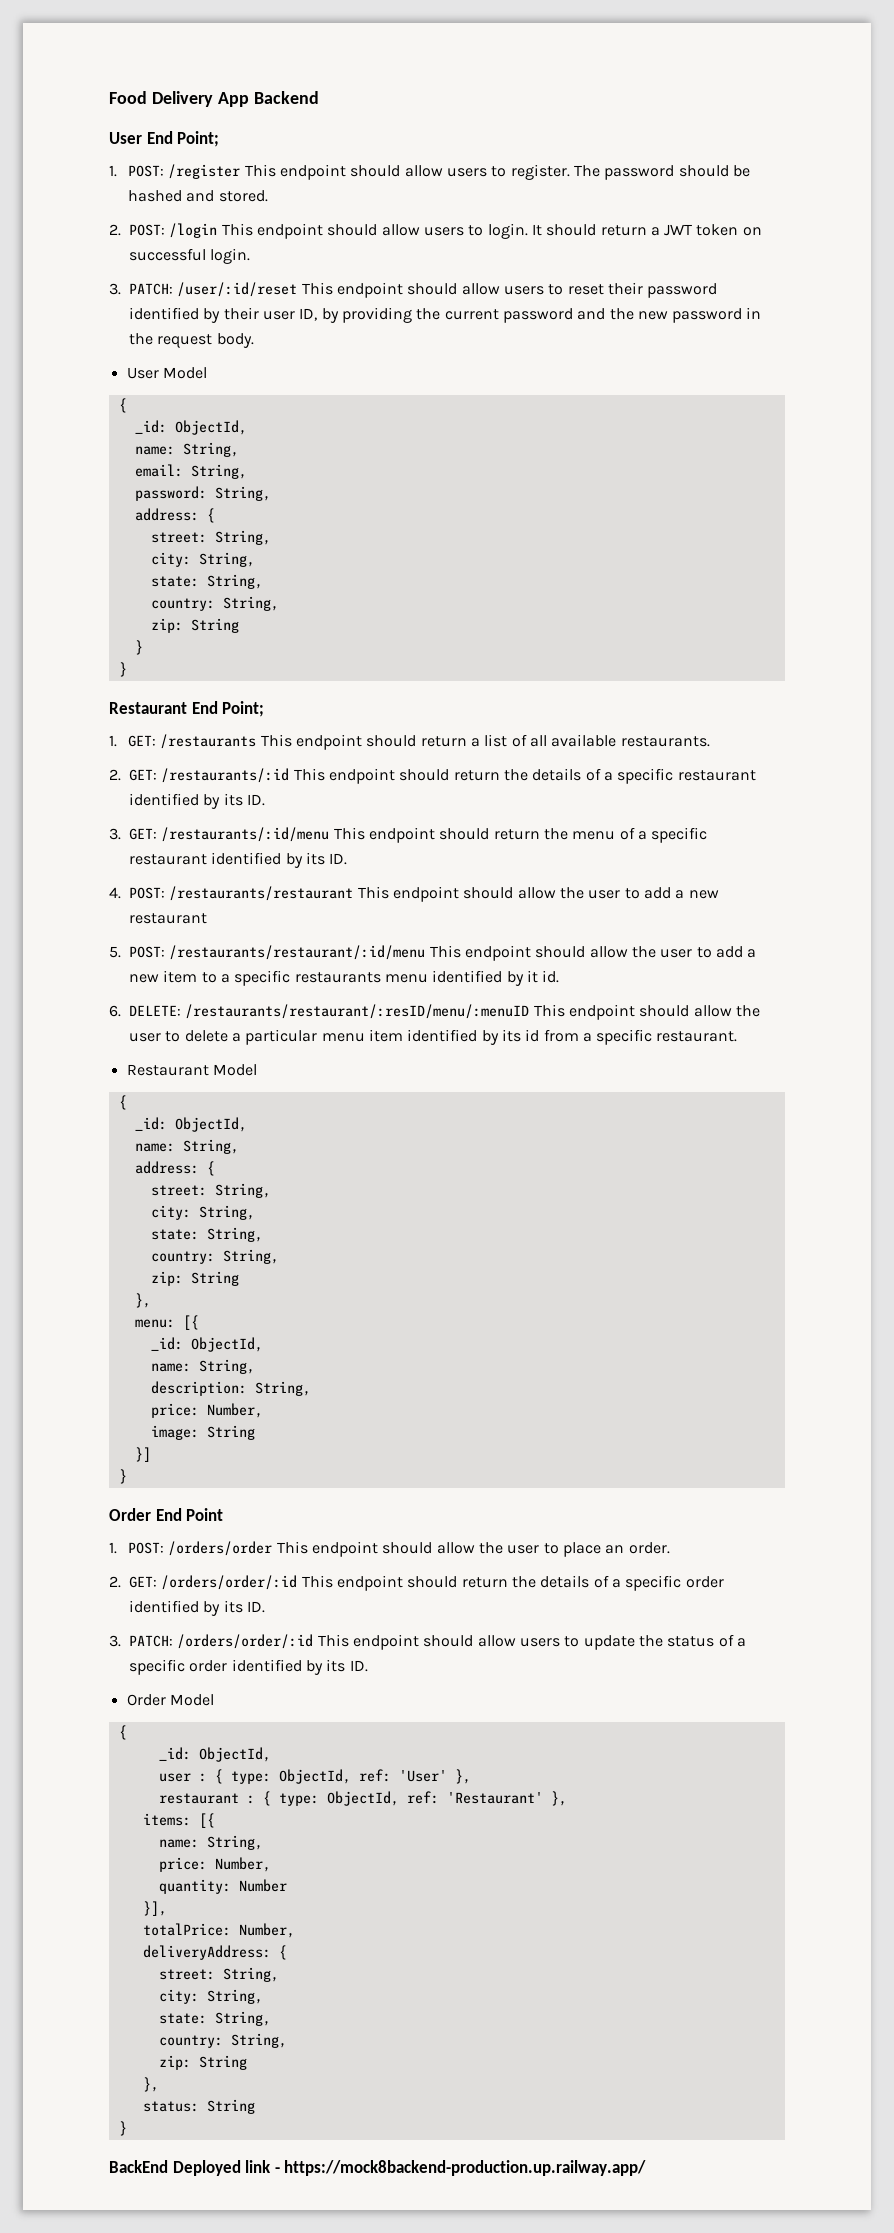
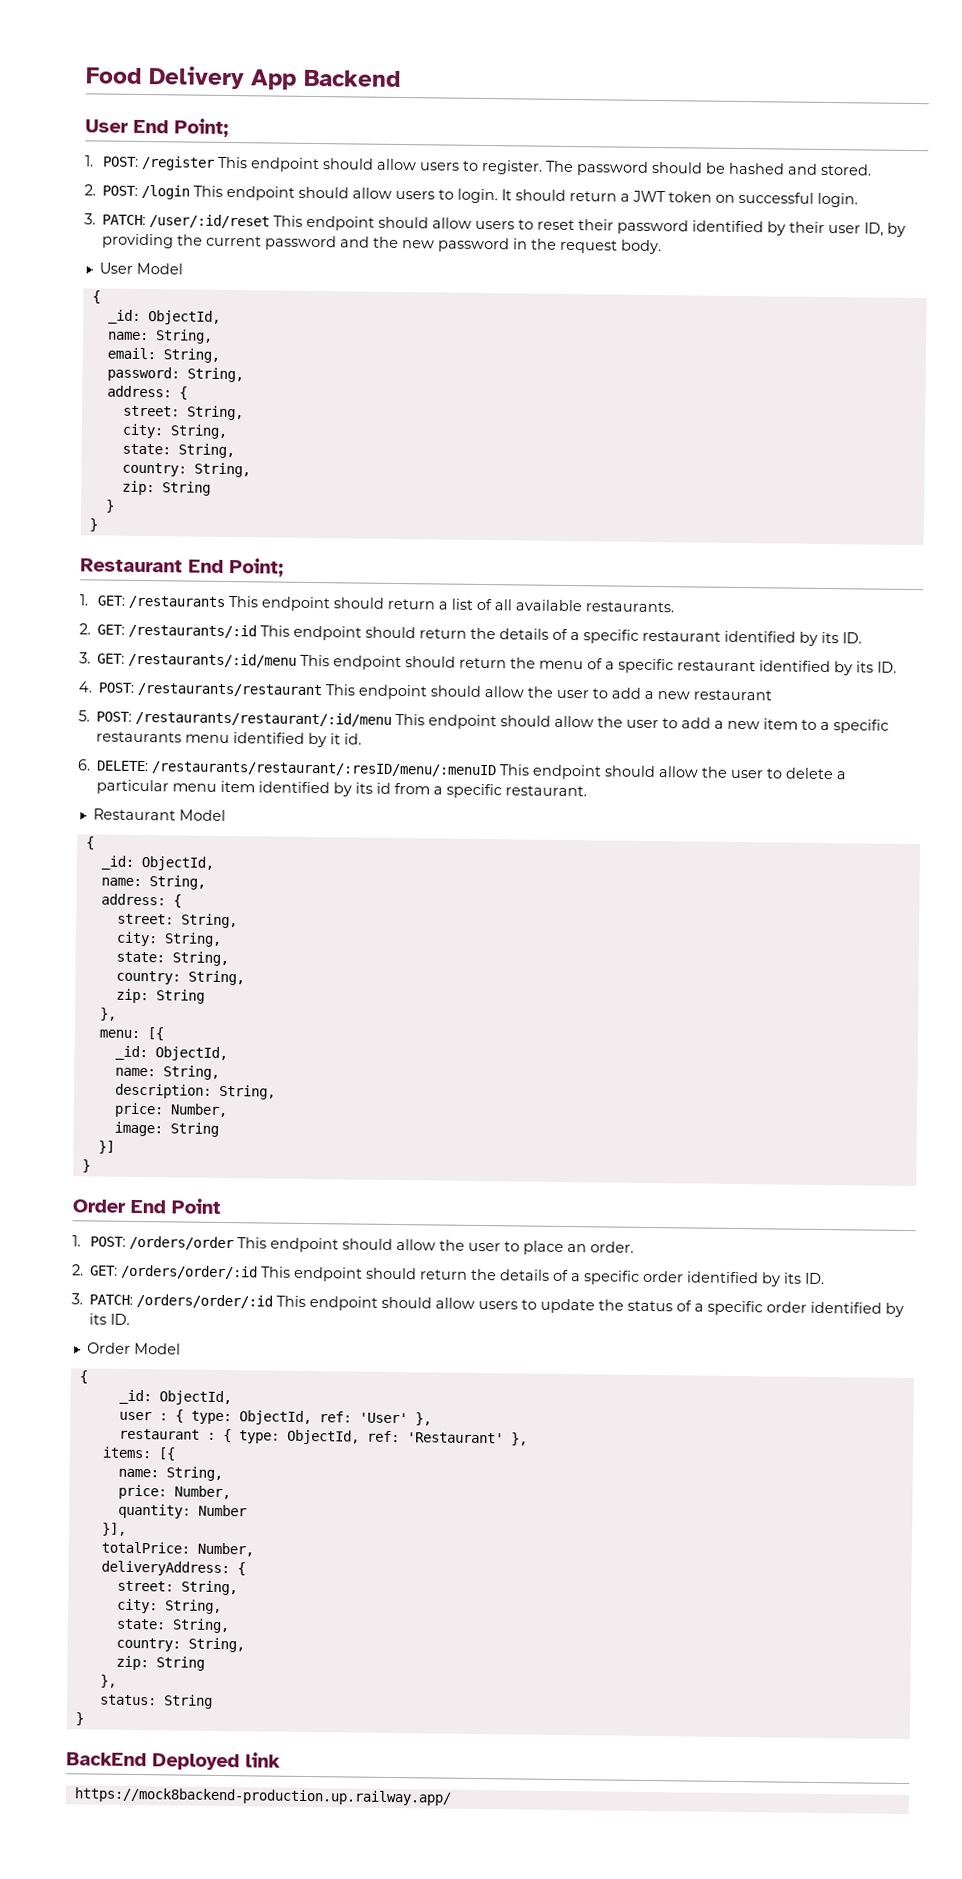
[274,2167,280,2173] - -> (281, 1760) //

